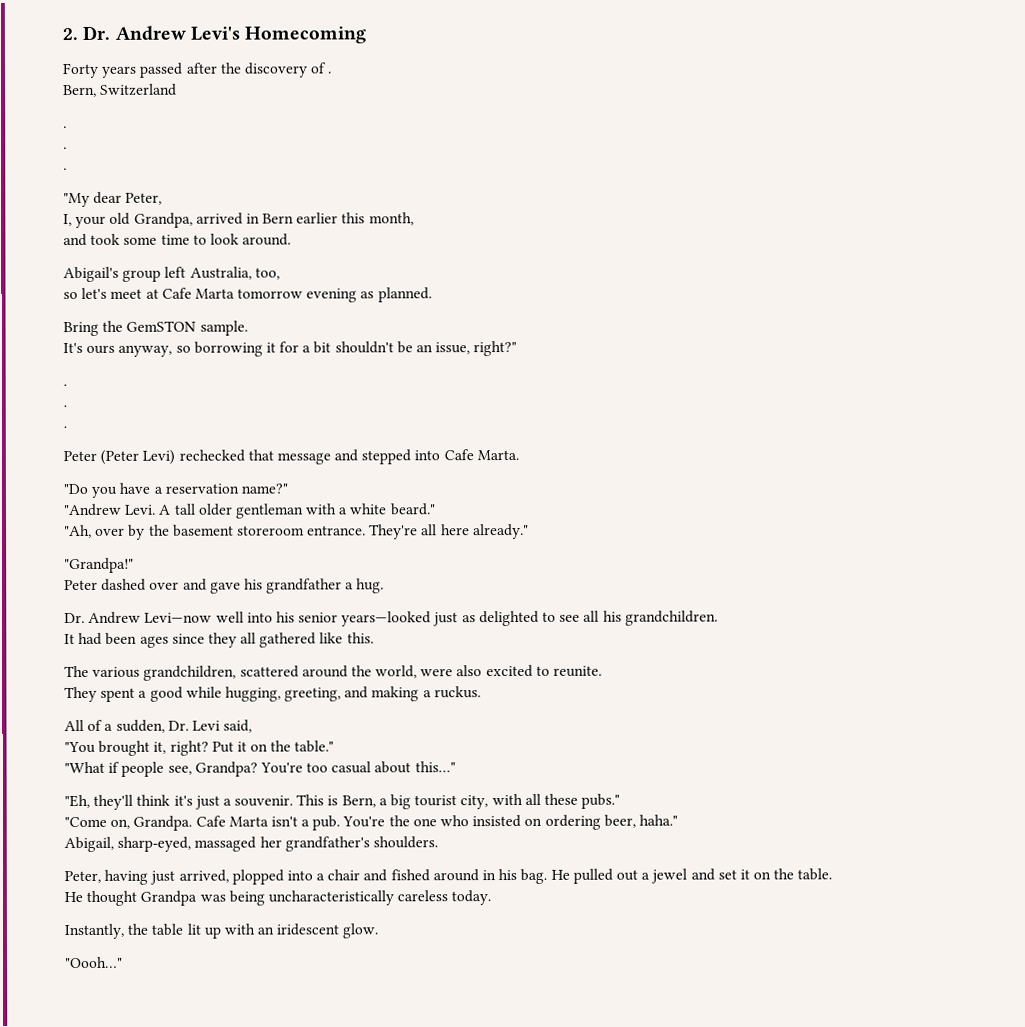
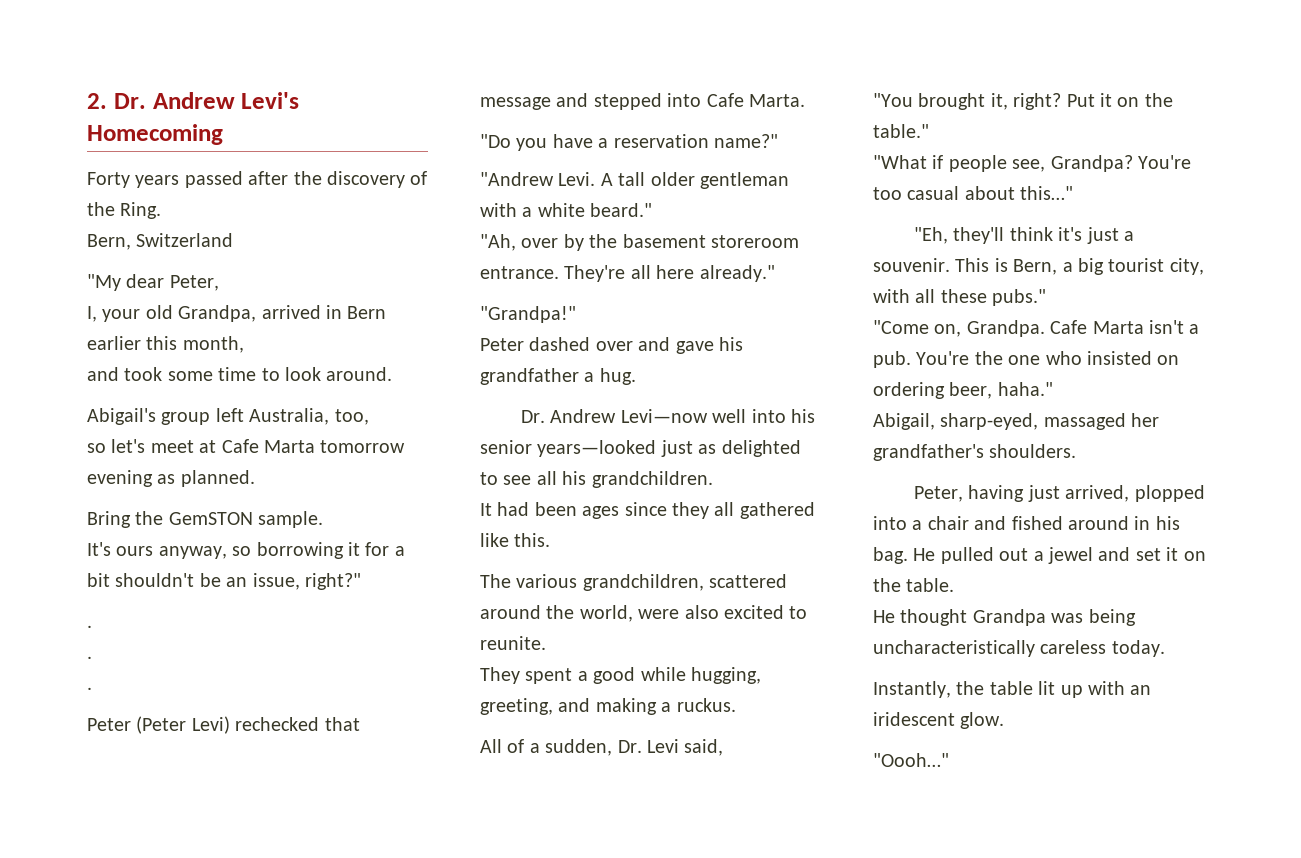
[327,71,333,74] . -> [87,202,162,219] the Ring.
[63,126,67,129] [63,147,67,150] [63,168,67,171] // . // . // . -> (234, 240) none

